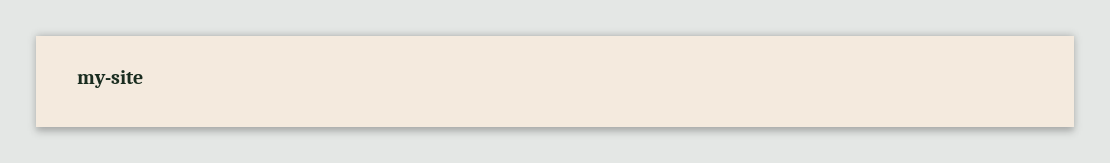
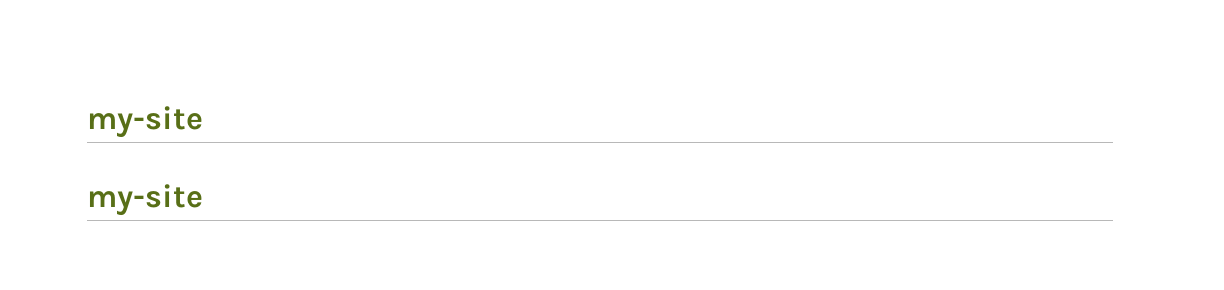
[77,70,143,88] my-site -> [87,106,203,138] [87,184,203,216] my-site // my-site

